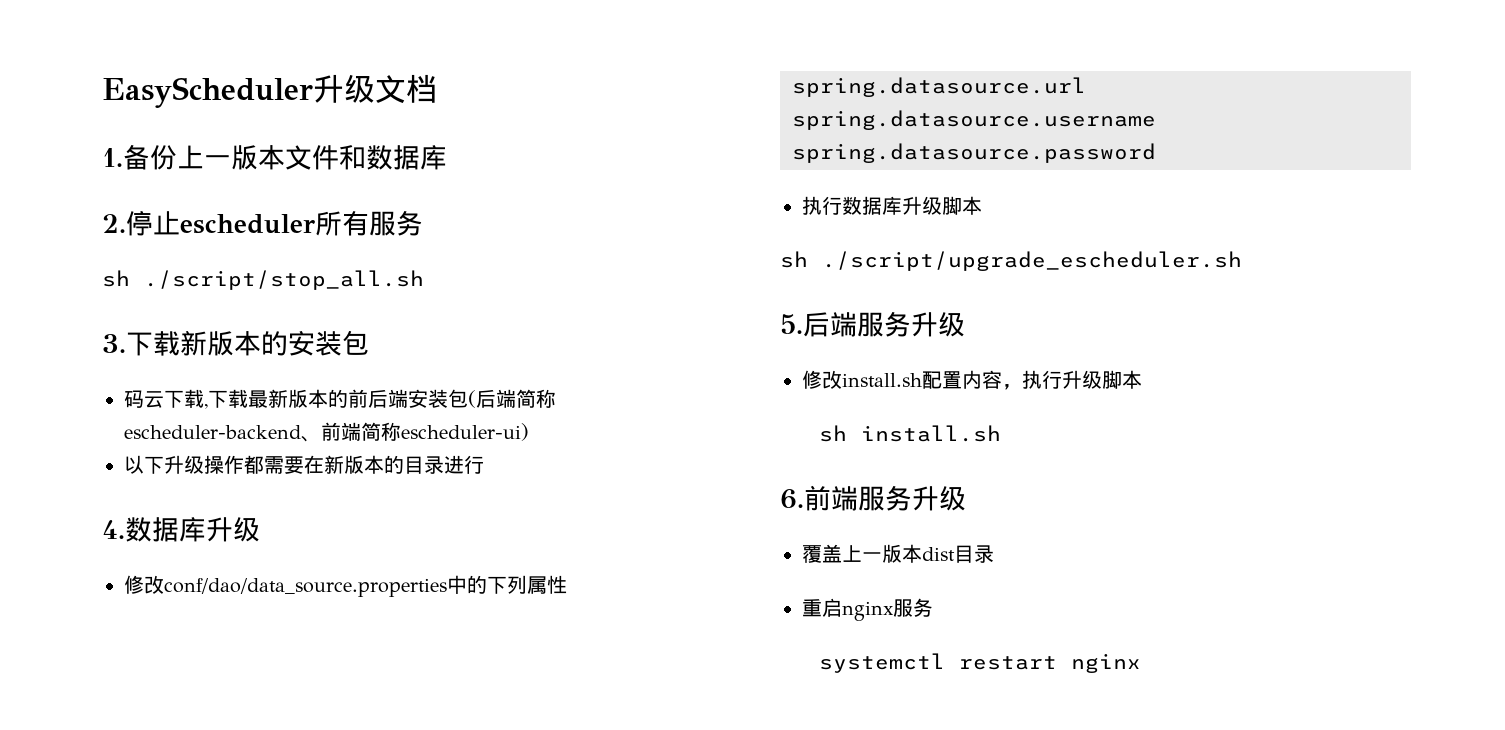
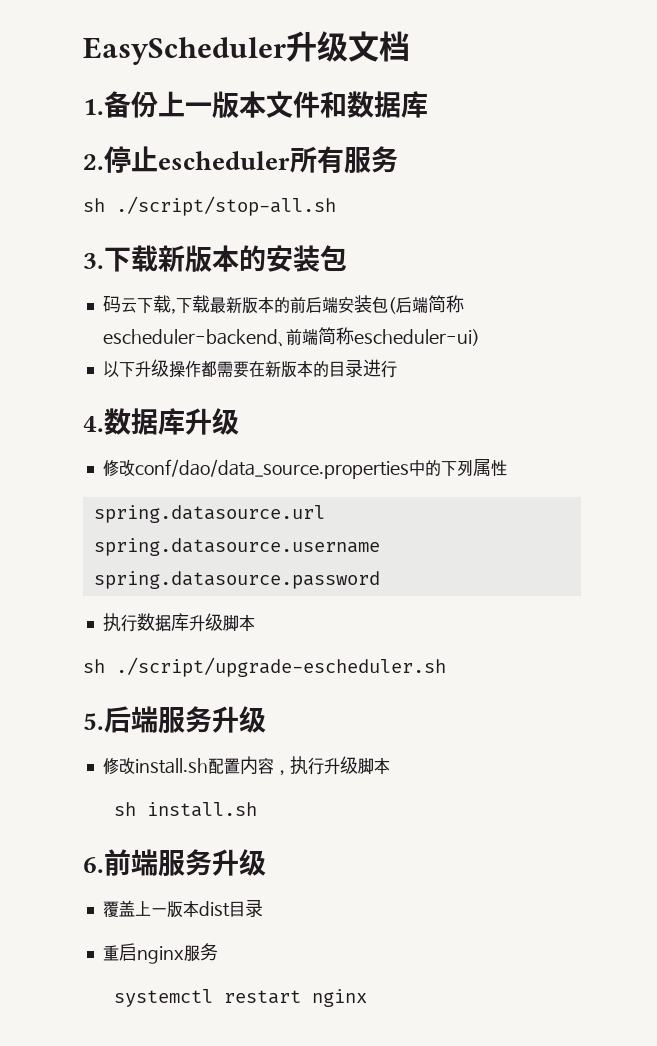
[144,270,424,290] ./script/stop_all.sh -> [116,196,336,216] ./script/stop-all.sh
[822,251,1242,271] ./script/upgrade_escheduler.sh -> [116,657,446,677] ./script/upgrade-escheduler.sh

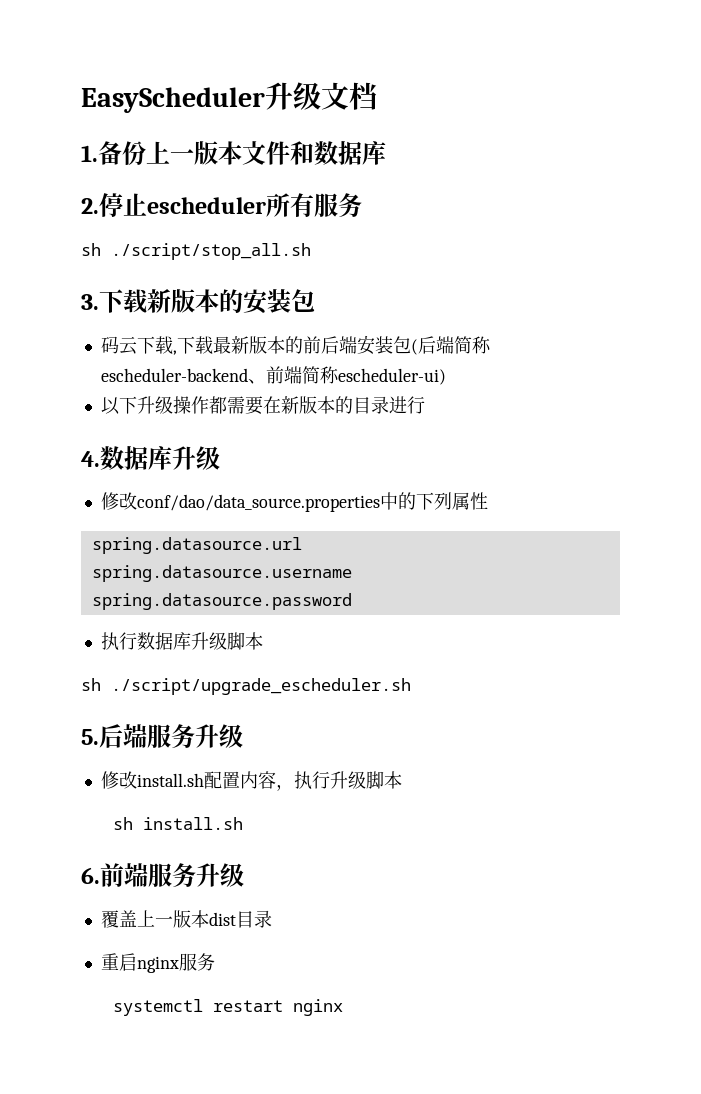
[116,196,336,216] ./script/stop-all.sh -> [111,243,311,260] ./script/stop_all.sh
[116,657,446,677] ./script/upgrade-escheduler.sh -> [111,678,411,695] ./script/upgrade_escheduler.sh

